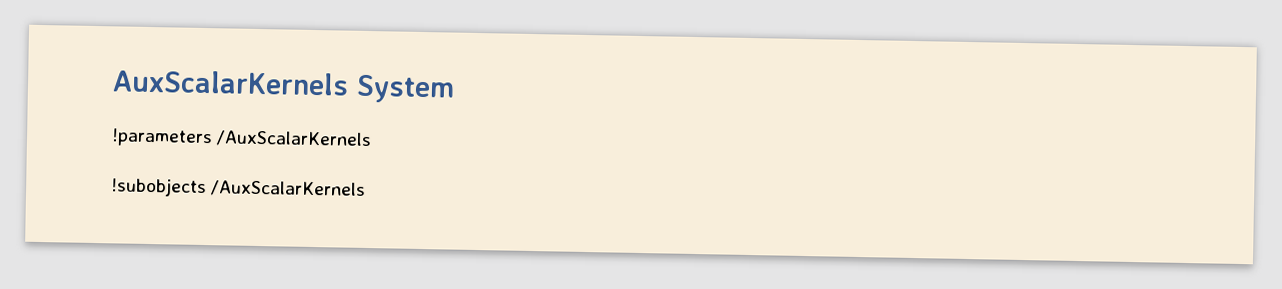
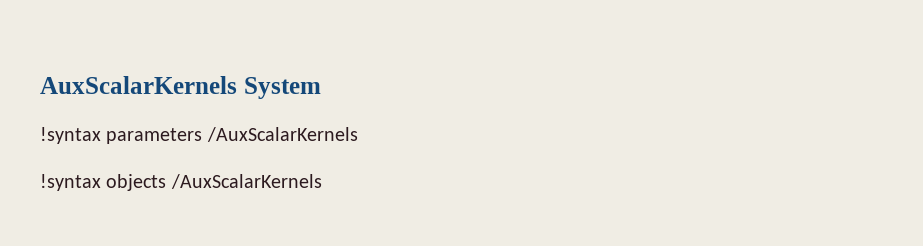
[111,128,213,148] !parameters -> [40,127,203,144] !syntax parameters
[110,177,207,198] !subobjects -> [40,174,167,191] !syntax objects

